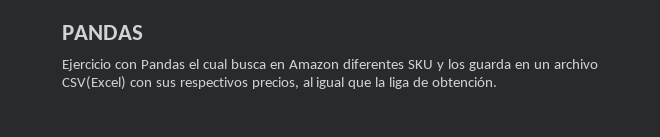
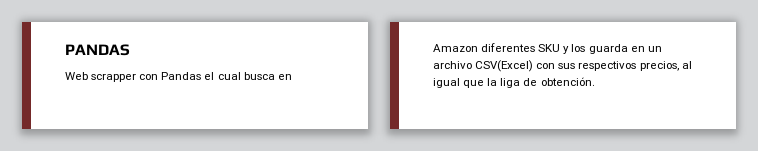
[62,59,111,71] Ejercicio -> [65,72,137,82] Web scrapper

